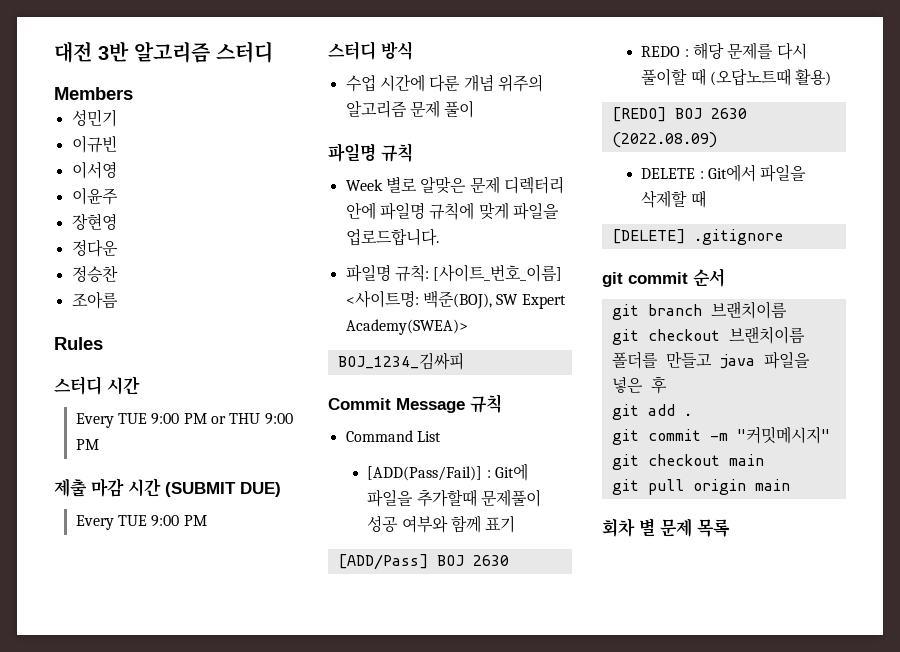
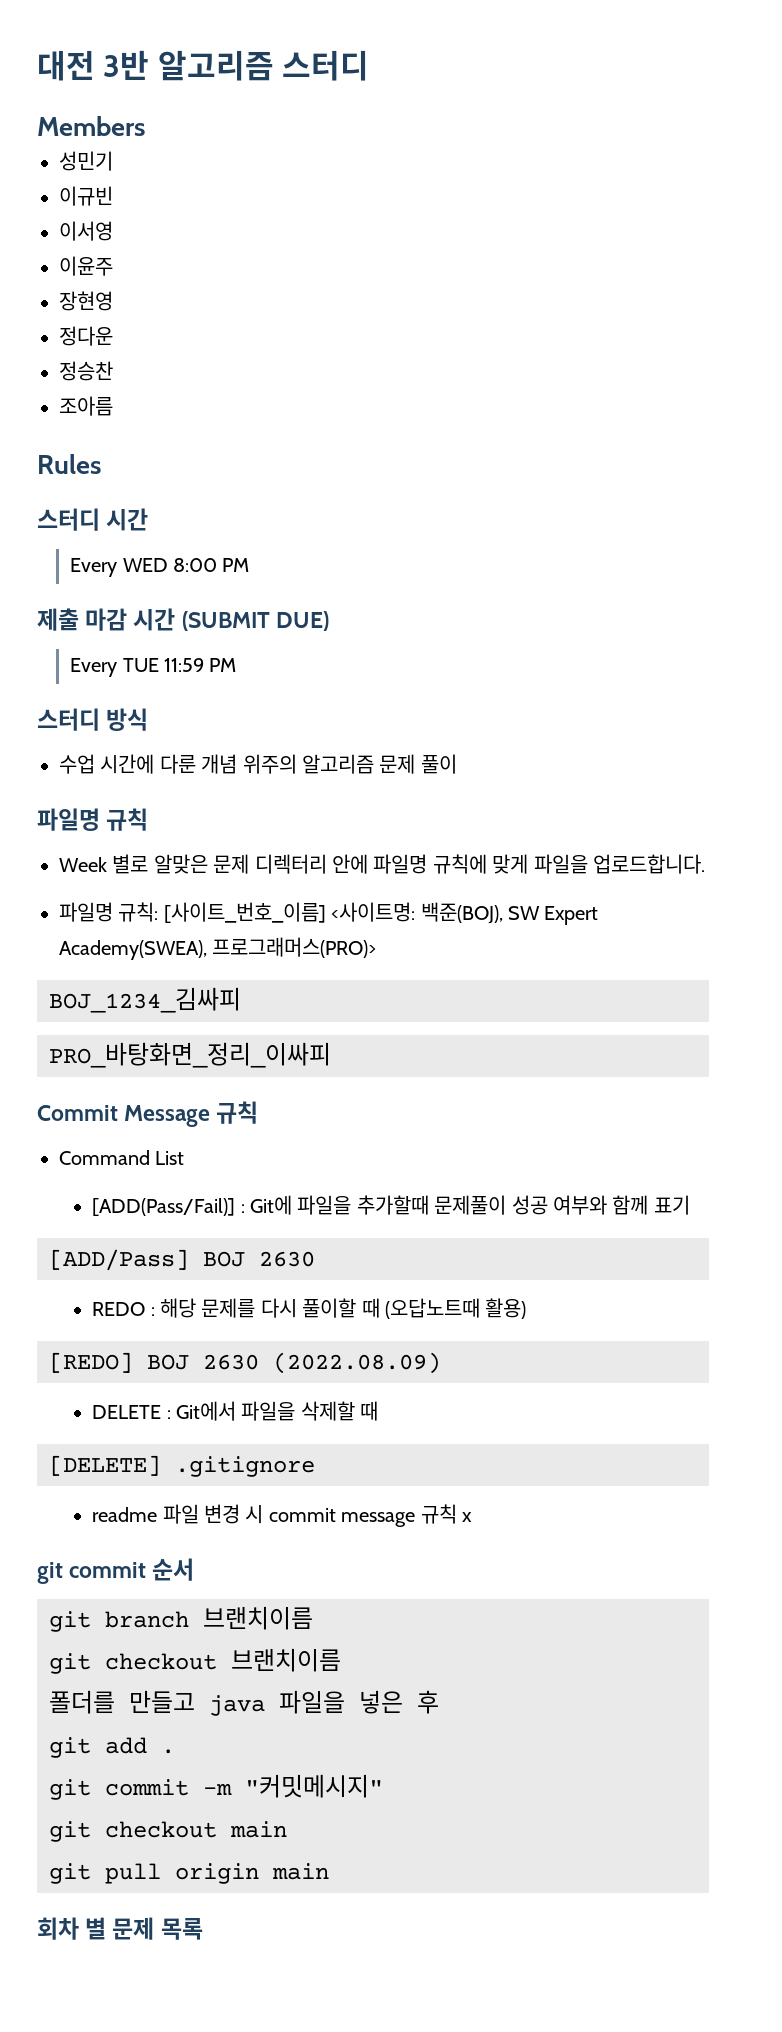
[117,413,293,425] TUE 9:00 PM or THU 9:00 -> [122,558,218,572] WED 8:00
[151,515,180,527] 9:00 -> [164,658,205,672] 11:59
[345,319,468,335] Academy(SWEA)> -> [59,937,377,960] Academy(SWEA), 프로그래머스(PRO)>
(464, 361) none -> [49,1042,331,1068] // PRO_바탕화면_정리_이싸피
(783, 237) none -> [92,1504,473,1527] // readme 파일 변경 시 commit message 규칙 x

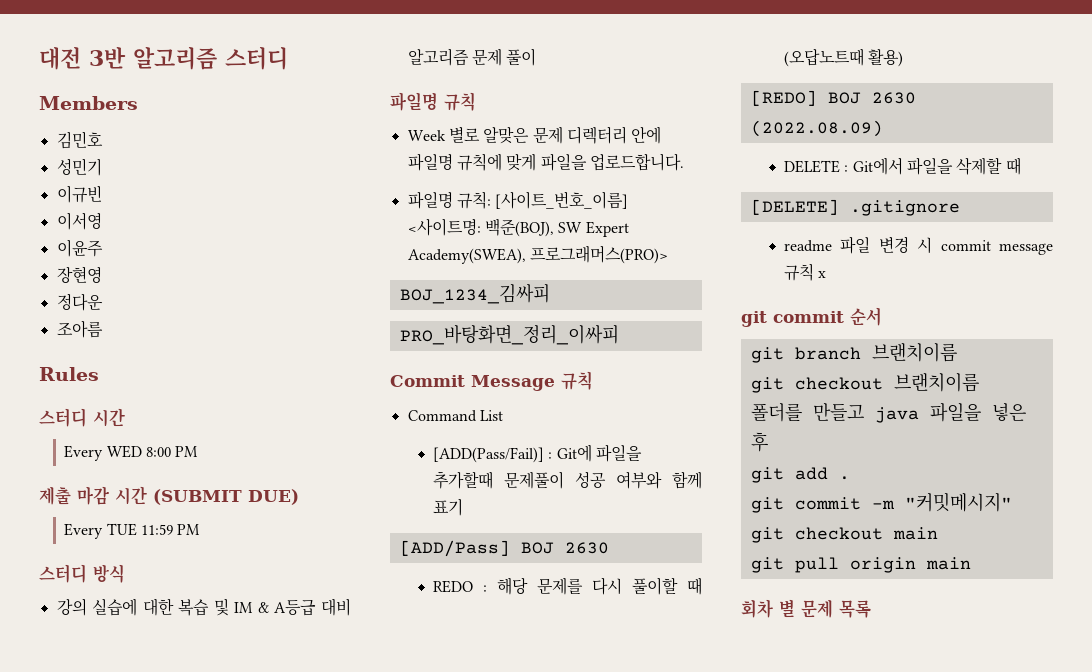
(145, 126) none -> [56,131,103,149] // 김민호
[59,361,113,381] // 정승찬 -> (103, 302) none
[59,754,297,774] 수업 시간에 다룬 개념 위주의 -> [56,598,352,616] 강의 실습에 대한 복습 및 IM & A등급 대비

